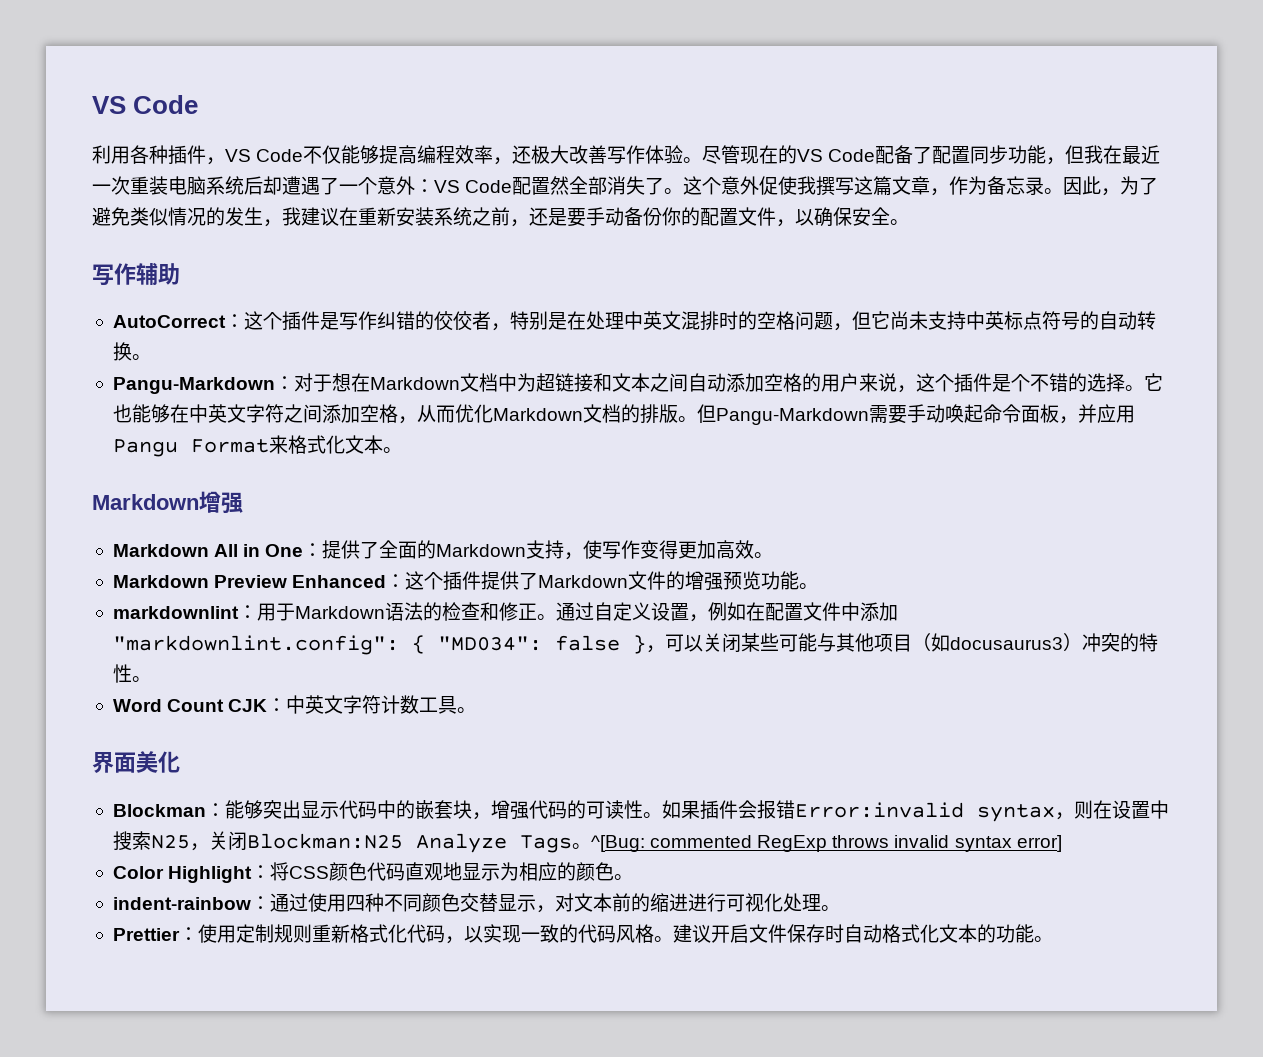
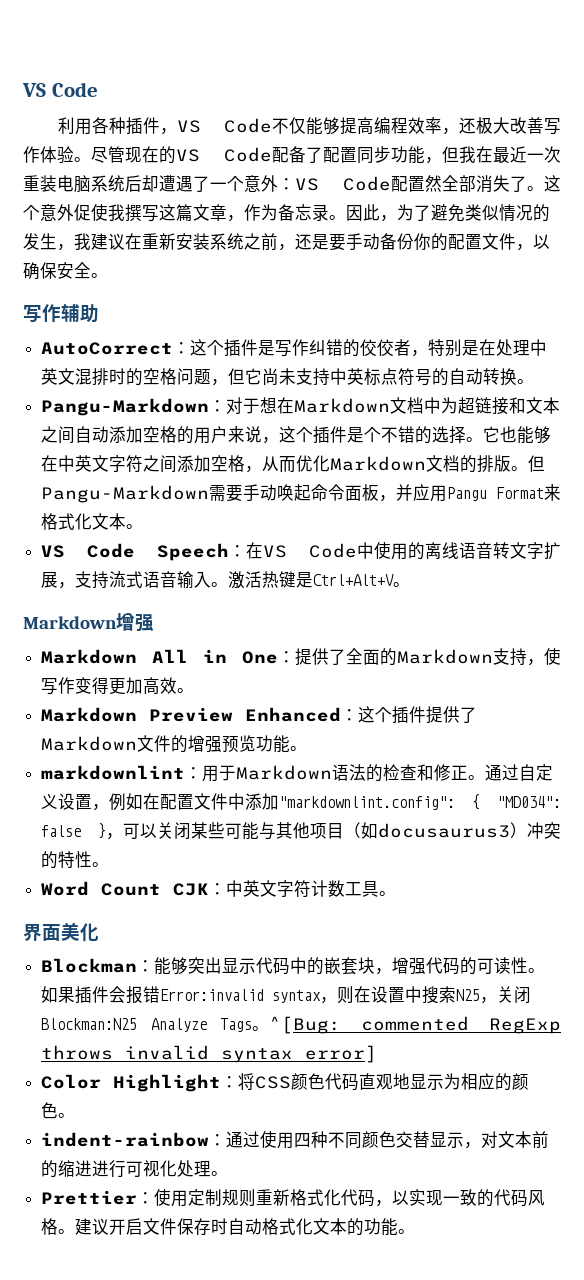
(402, 450) none -> [41,542,561,561] [41,571,411,589] // VS Code Speech：在VS Code中使用的离线语音转文字扩展，支持流式语音输入。激活热键是Ctrl+Alt+V。

